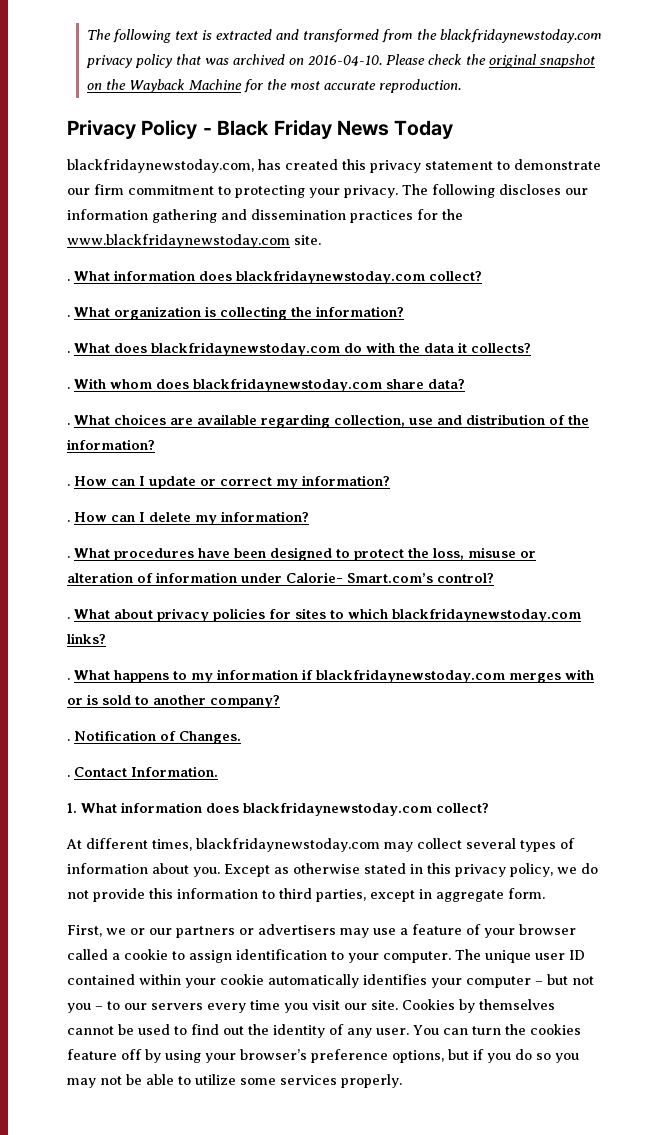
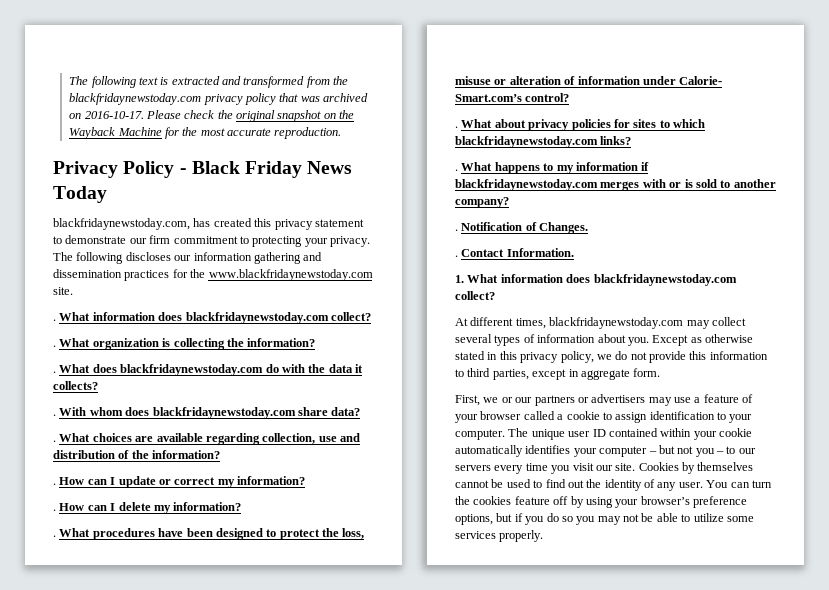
[307,55,382,66] 2016-04-10. -> [84,111,144,119] 2016-10-17.

